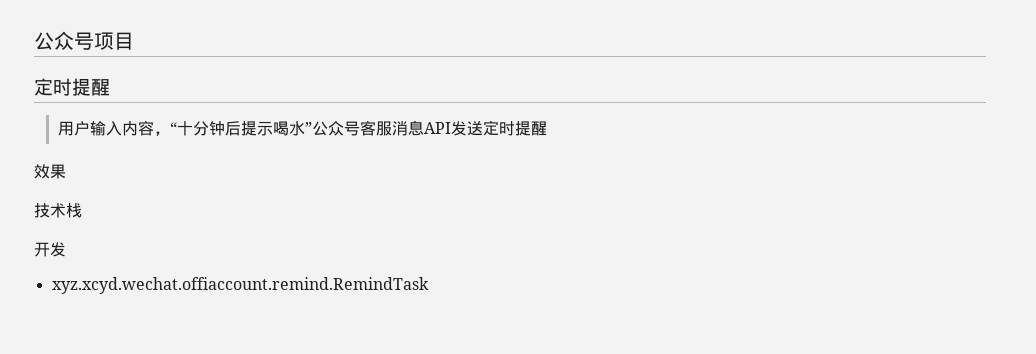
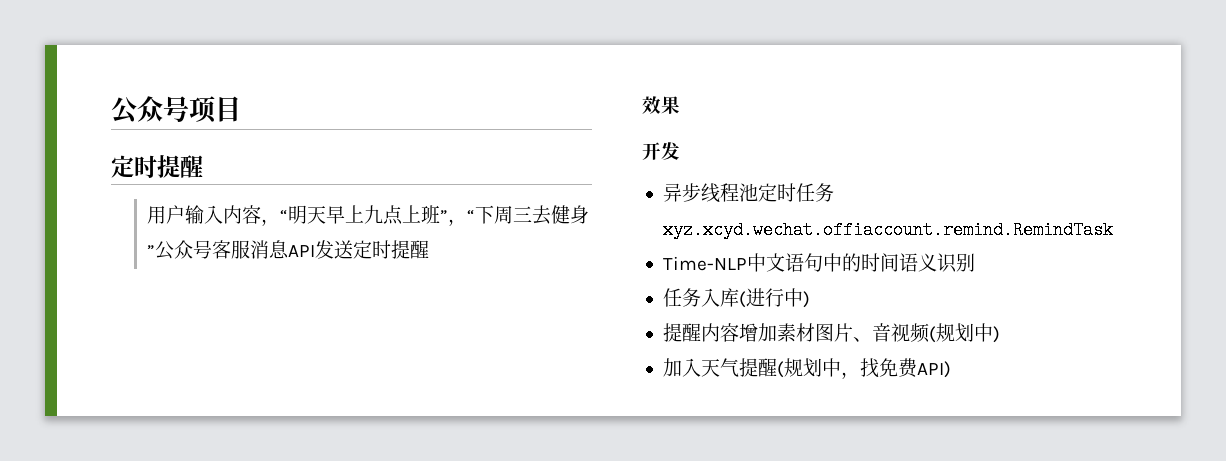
[176,121,305,136] 十分钟后提示喝水 -> [288,205,590,226] 明天早上九点上班”，“下周三去健身
[34,203,82,218] // 技术栈 -> (680, 105) none
[51,277,429,294] xyz.xcyd.wechat.offiaccount.remind.RemindTask -> [662,183,834,203] [662,221,1113,239] [662,253,975,273] [662,288,810,308] [662,323,1000,343] [662,358,951,379] 异步线程池定时任务xyz.xcyd.wechat.offiaccount.remind.RemindTask // Time-NLP中文语句中的时间语义识别 // 任务入库(进行中) // 提醒内容增加素材图片、音视频(规划中) // 加入天气提醒(规划中，找免费API)

